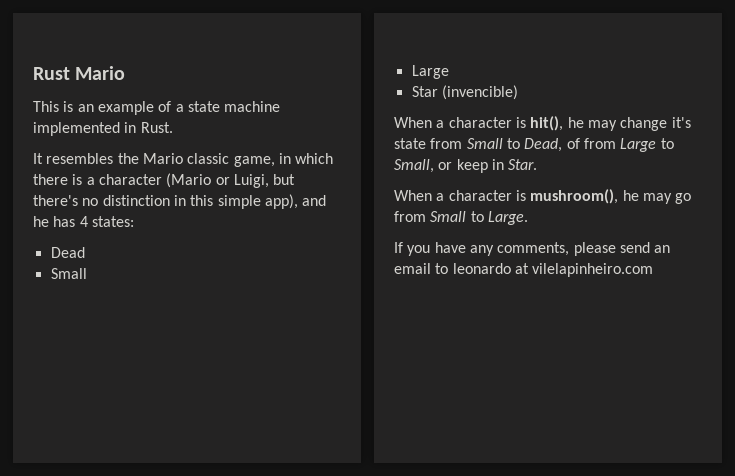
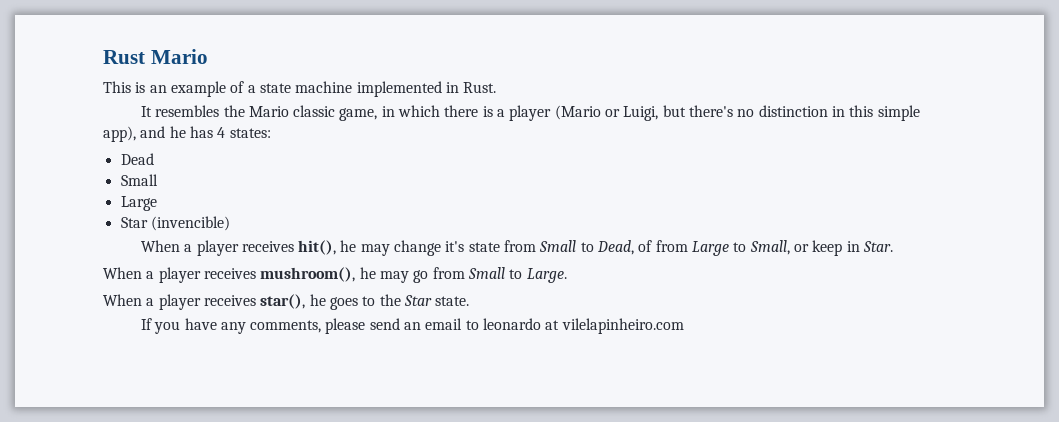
[98,174,162,185] character -> [509,105,552,121] player
[448,117,526,128] character is -> [196,240,294,256] player receives
[448,190,526,201] character is -> [158,267,256,283] player receives
(528, 218) none -> [103,294,470,310] // When a player receives star(), he goes to the Star state.

